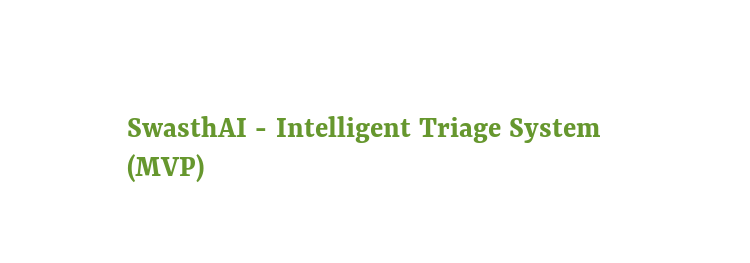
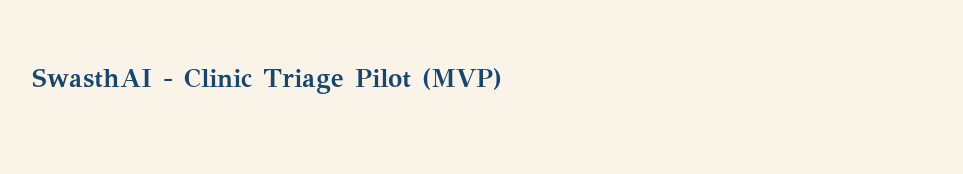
[275,116,601,143] Intelligent Triage System -> [183,68,411,94] Clinic Triage Pilot

